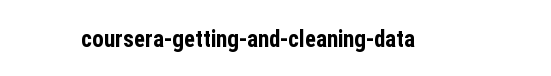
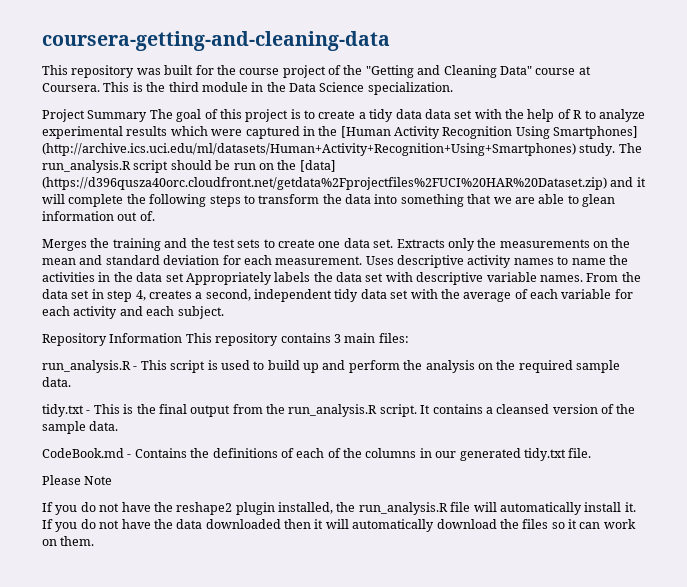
(415, 40) none -> [42,65,591,78] [42,82,453,95] [42,109,645,122] [42,126,639,139] [42,143,642,156] [42,160,336,173] [42,177,646,190] [42,194,615,207] [42,211,155,221] [42,238,631,251] [42,255,628,268] [42,272,641,285] [42,289,633,302] [42,306,224,319] [42,333,409,346] [42,360,620,373] [42,377,71,387] [42,404,636,417] [42,421,119,434] [42,448,592,461] [42,475,113,485] [42,502,636,515] [42,519,636,532] [42,536,95,546] // This repository was built for the course project of the "Getting and Cleaning Data" course at Coursera. This is the third module in the Data Science specialization. // Project Summary The goal of this project is to create a tidy data data set with the help of R to analyze experimental results which were captured in the [Human Activity Recognition Using Smartphones] (http://archive.ics.uci.edu/ml/datasets/Human+Activity+Recognition+Using+Smartphones) study. The run_analysis.R script should be run on the [data] (https://d396qusza40orc.cloudfront.net/getdata%2Fprojectfiles%2FUCI%20HAR%20Dataset.zip) and it will complete the following steps to transform the data into something that we are able to glean information out of. // Merges the training and the test sets to create one data set. Extracts only the measurements on the mean and standard deviation for each measurement. Uses descriptive activity names to name the activities in the data set Appropriately labels the data set with descriptive variable names. From the data set in step 4, creates a second, independent tidy data set with the average of each variable for each activity and each subject. // Repository Information This repository contains 3 main files: // run_analysis.R - This script is used to build up and perform the analysis on the required sample data. // tidy.txt - This is the final output from the run_analysis.R script. It contains a cleansed version of the sample data. // CodeBook.md - Contains the definitions of each of the columns in our generated tidy.txt file. // Please Note // If you do not have the reshape2 plugin installed, the run_analysis.R file will automatically install it. If you do not have the data downloaded then it will automatically download the files so it can work on them.

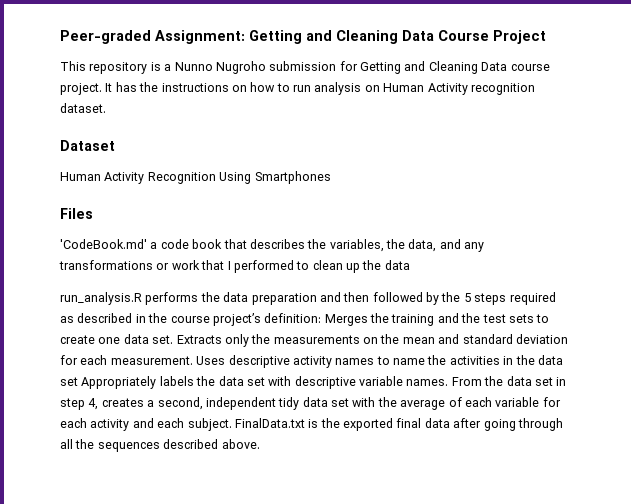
[42,31,390,51] [42,65,591,78] [42,82,453,95] [42,109,645,122] [42,126,639,139] [42,143,642,156] [42,160,336,173] [42,177,646,190] [42,194,615,207] [42,211,155,221] coursera-getting-and-cleaning-data // This repository was built for the course project of the "Getting and Cleaning Data" course at Coursera. This is the third module in the Data Science specialization. // Project Summary The goal of this project is to create a tidy data data set with the help of R to analyze experimental results which were captured in the [Human Activity Recognition Using Smartphones] (http://archive.ics.uci.edu/ml/datasets/Human+Activity+Recognition+Using+Smartphones) study. The run_analysis.R script should be run on the [data] (https://d396qusza40orc.cloudfront.net/getdata%2Fprojectfiles%2FUCI%20HAR%20Dataset.zip) and it will complete the following steps to transform the data into something that we are able to glean information out of. // -> [60,30,546,44] [60,61,550,74] [60,82,535,95] [60,103,106,113] [60,140,115,151] [60,171,331,184] [60,208,93,219] [60,239,485,252] [59,260,410,273] [60,292,556,305] [60,313,322,326] Peer-graded Assignment: Getting and Cleaning Data Course Project // This repository is a Nunno Nugroho submission for Getting and Cleaning Data course project. It has the instructions on how to run analysis on Human Activity recognition dataset. // Dataset // Human Activity Recognition Using Smartphones // Files // 'CodeBook.md' a code book that describes the variables, the data, and any transformations or work that I performed to clean up the data // run_analysis.R performs the data preparation and then followed by the 5 steps required as described in the course project’s definition:
[42,333,409,346] [42,360,620,373] [42,377,71,387] [42,404,636,417] [42,421,119,434] [42,448,592,461] [42,475,113,485] [42,502,636,515] [42,519,636,532] [42,536,95,546] // Repository Information This repository contains 3 main files: // run_analysis.R - This script is used to build up and perform the analysis on the required sample data. // tidy.txt - This is the final output from the run_analysis.R script. It contains a cleansed version of the sample data. // CodeBook.md - Contains the definitions of each of the columns in our generated tidy.txt file. // Please Note // If you do not have the reshape2 plugin installed, the run_analysis.R file will automatically install it. If you do not have the data downloaded then it will automatically download the files so it can work on them. -> [234,418,563,431] [60,439,260,452] FinalData.txt is the exported final data after going through all the sequences described above.

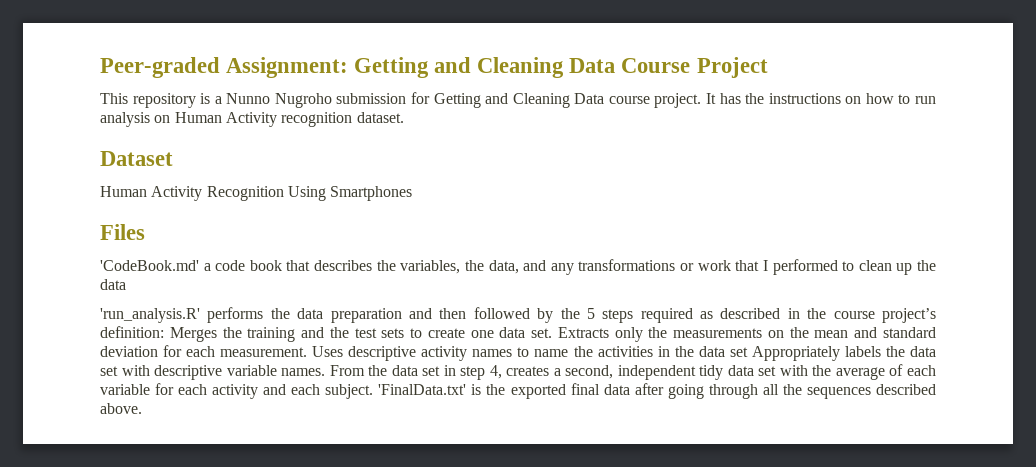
[60,292,142,305] run_analysis.R -> [100,308,200,323] 'run_analysis.R'
[234,418,305,428] FinalData.txt -> [378,384,467,395] 'FinalData.txt'

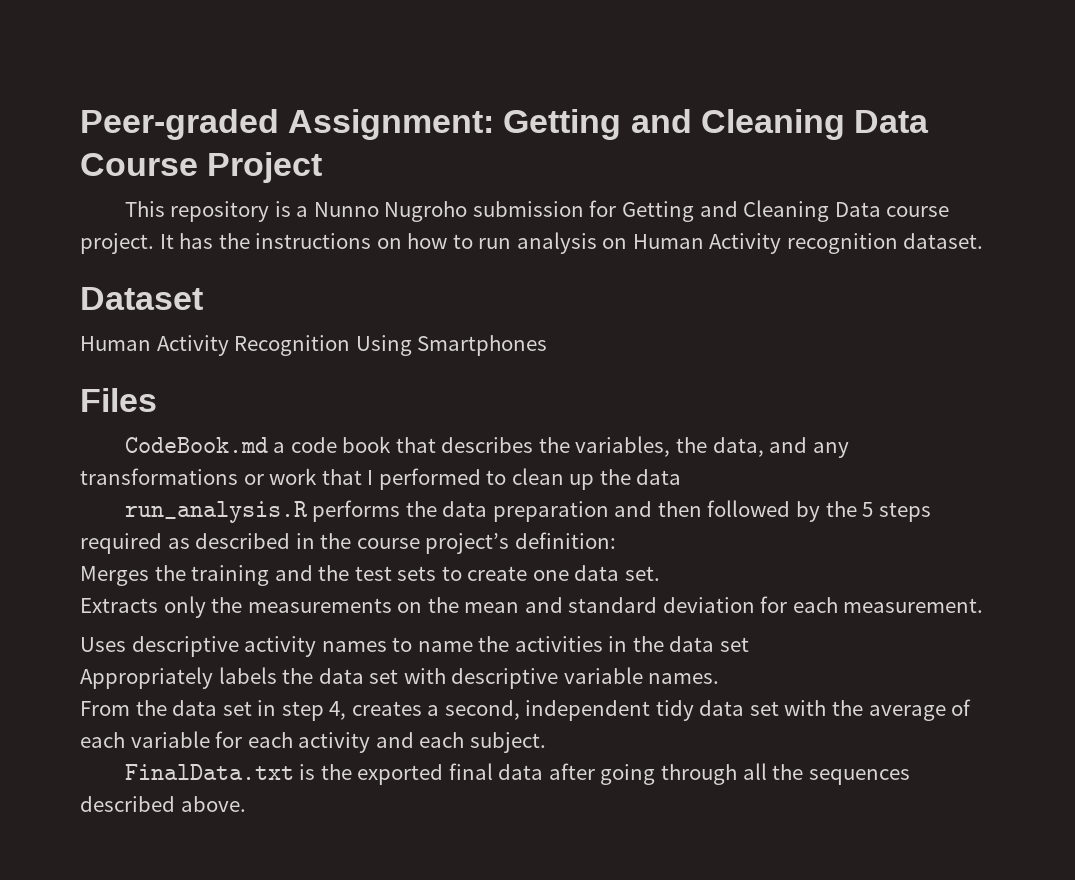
[100,260,199,271] 'CodeBook.md' -> [124,437,268,453] CodeBook.md
[100,308,200,323] 'run_analysis.R' -> [124,501,308,523] run_analysis.R
(164, 332) none -> (616, 540) //
(553, 333) none -> (660, 573) //
(308, 352) none -> (984, 605) //
(748, 352) none -> (749, 644) //
(326, 372) none -> (720, 678) //
[378,384,467,395] 'FinalData.txt' -> [124,764,294,780] // FinalData.txt

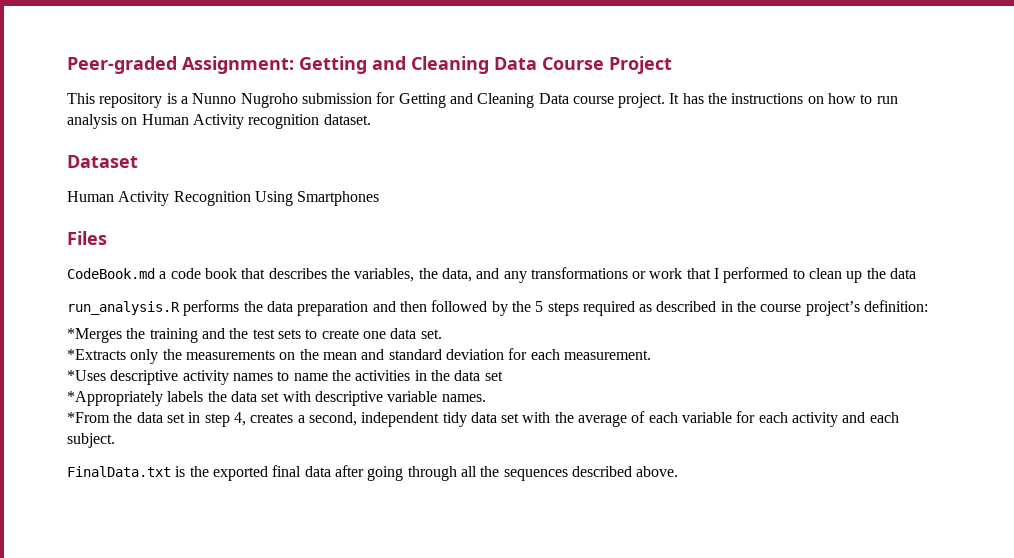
[80,566,149,586] Merges -> [67,328,122,343] *Merges
[80,598,158,613] Extracts -> [67,349,126,360] *Extracts
[80,637,126,652] Uses -> [67,370,106,381] *Uses
[80,667,213,689] Appropriately -> [67,391,163,406] *Appropriately
[80,701,130,716] From -> [67,412,110,423] *From

